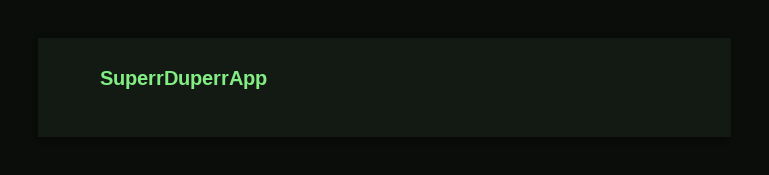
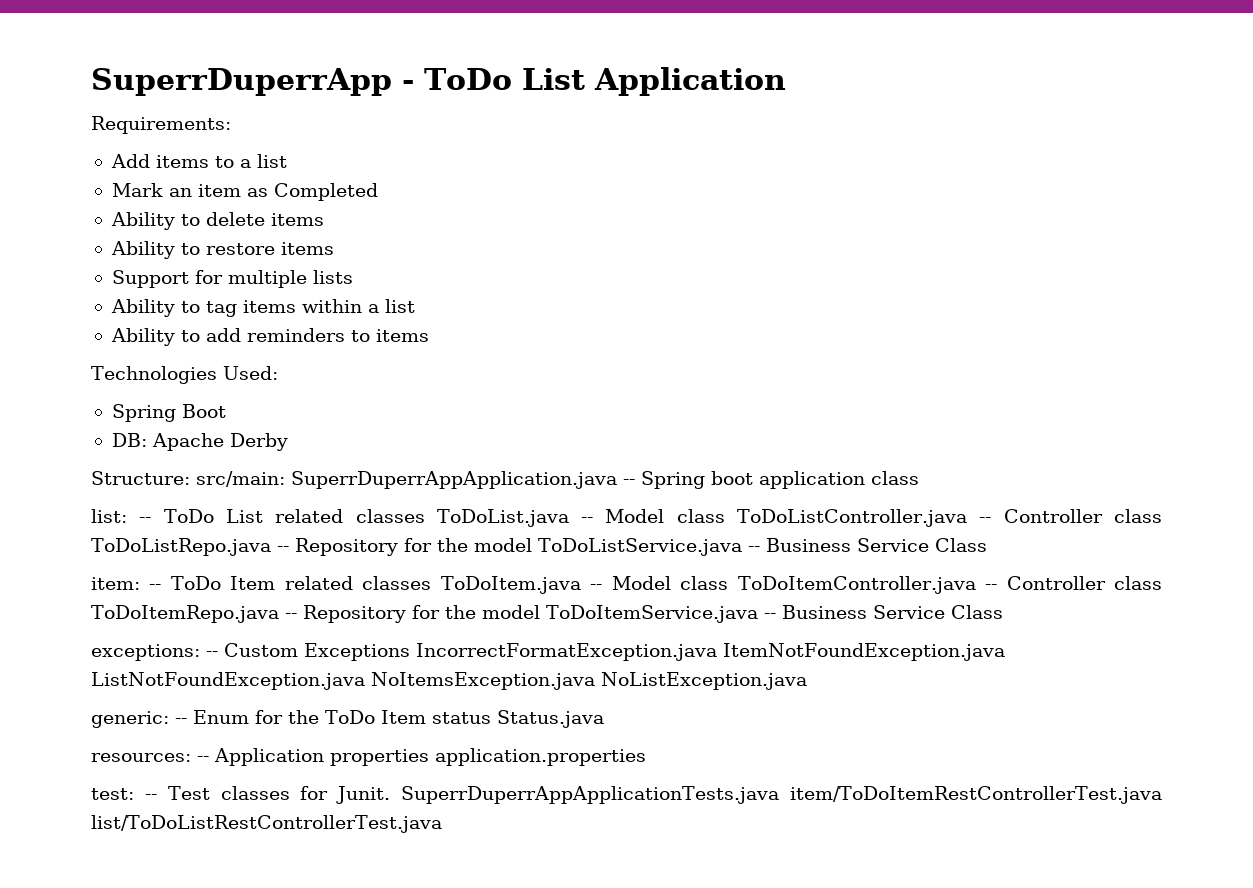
(267, 80) none -> [402,67,786,96] [91,116,231,134] [110,154,287,168] [111,183,378,201] [110,212,324,230] [110,241,334,259] [111,270,353,288] [110,299,415,317] [110,328,429,346] [91,366,278,384] [111,404,226,422] [111,433,288,451] [91,471,919,489] [91,509,1162,527] [91,538,987,556] [91,576,1162,594] [91,605,1003,623] [91,643,1005,661] [91,672,807,690] [91,710,604,728] [91,748,646,766] [91,786,1163,804] [91,815,442,833] - ToDo List Application // Requirements: // Add items to a list // Mark an item as Completed // Ability to delete items // Ability to restore items // Support for multiple lists // Ability to tag items within a list // Ability to add reminders to items // Technologies Used: // Spring Boot // DB: Apache Derby // Structure: src/main: SuperrDuperrAppApplication.java -- Spring boot application class // list: -- ToDo List related classes ToDoList.java -- Model class ToDoListController.java -- Controller class ToDoListRepo.java -- Repository for the model ToDoListService.java -- Business Service Class // item: -- ToDo Item related classes ToDoItem.java -- Model class ToDoItemController.java -- Controller class ToDoItemRepo.java -- Repository for the model ToDoItemService.java -- Business Service Class // exceptions: -- Custom Exceptions IncorrectFormatException.java ItemNotFoundException.java ListNotFoundException.java NoItemsException.java NoListException.java // generic: -- Enum for the ToDo Item status Status.java // resources: -- Application properties application.properties // test: -- Test classes for Junit. SuperrDuperrAppApplicationTests.java item/ToDoItemRestControllerTest.java list/ToDoListRestControllerTest.java

